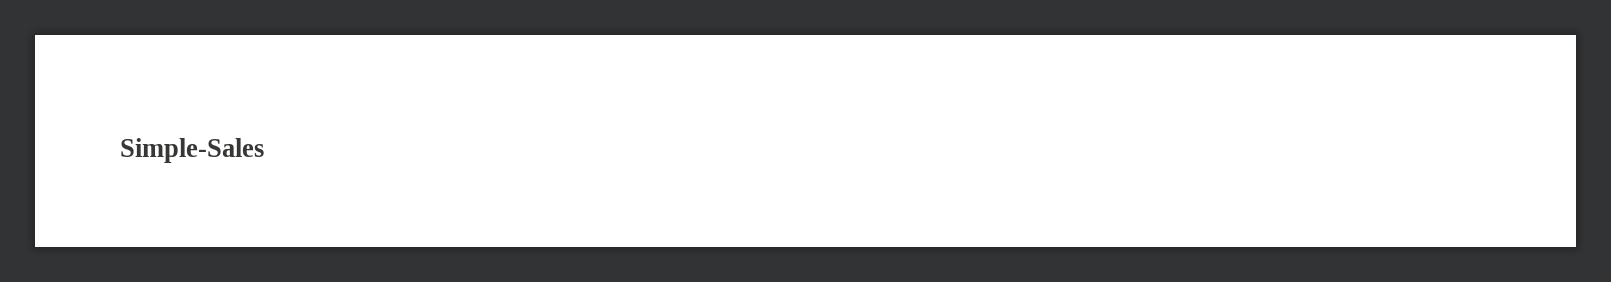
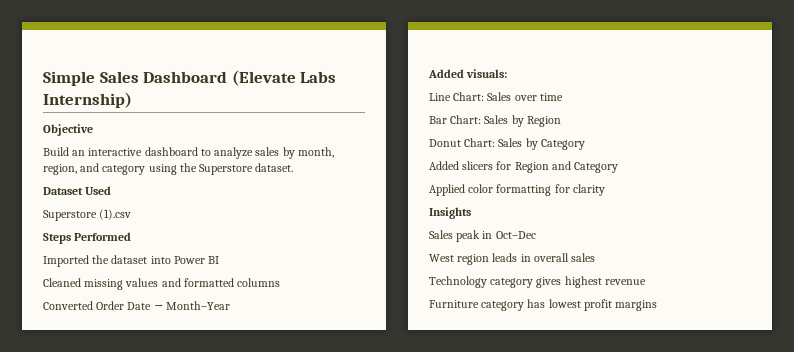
[120,138,264,163] Simple-Sales -> [43,70,337,86] [43,92,132,108] [43,124,93,136] [43,147,334,159] [43,163,294,175] [43,186,112,195] [43,209,132,221] [43,232,132,244] [43,255,220,267] [43,278,281,290] [43,301,230,310] [428,69,508,78] [429,92,563,101] [429,115,561,127] [429,138,585,150] [429,161,619,173] [429,184,605,196] [429,207,471,219] [429,230,536,242] [429,253,596,265] [429,276,646,288] [429,299,658,311] Simple Sales Dashboard (Elevate Labs Internship) // Objective // Build an interactive dashboard to analyze sales by month, region, and category using the Superstore dataset. // Dataset Used // Superstore (1).csv // Steps Performed // Imported the dataset into Power BI // Cleaned missing values and formatted columns // Converted Order Date → Month–Year // Added visuals: // Line Chart: Sales over time // Bar Chart: Sales by Region // Donut Chart: Sales by Category // Added slicers for Region and Category // Applied color formatting for clarity // Insights // Sales peak in Oct–Dec // West region leads in overall sales // Technology category gives highest revenue // Furniture category has lowest profit margins

